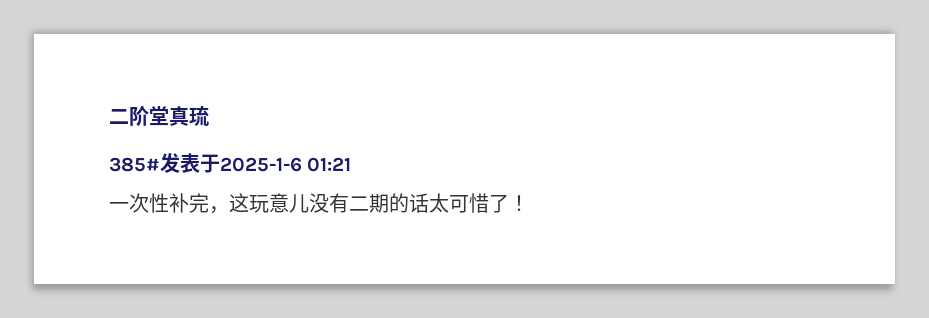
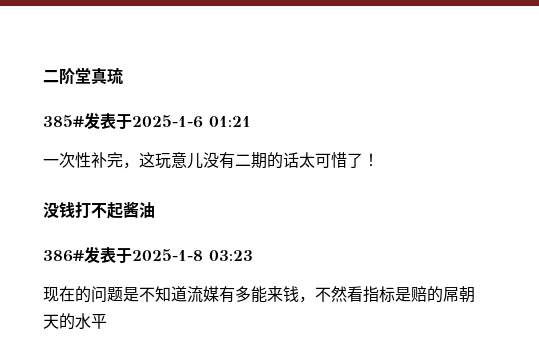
(529, 203) none -> [43,201,155,219] [43,246,253,264] [43,286,475,303] [43,313,107,330] // 没钱打不起酱油 // 386#发表于2025-1-8 03:23 // 现在的问题是不知道流媒有多能来钱，不然看指标是赔的屌朝天的水平

